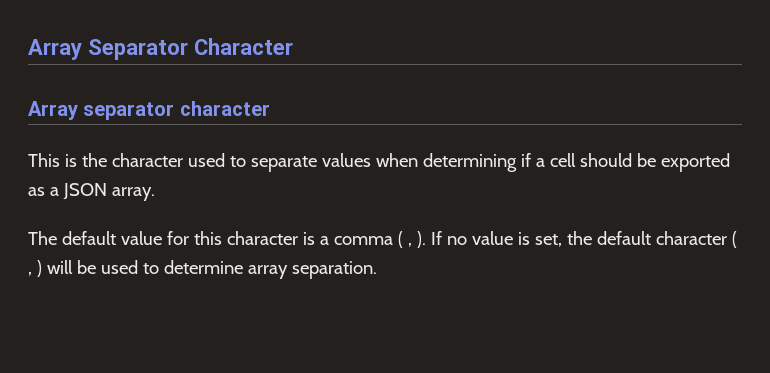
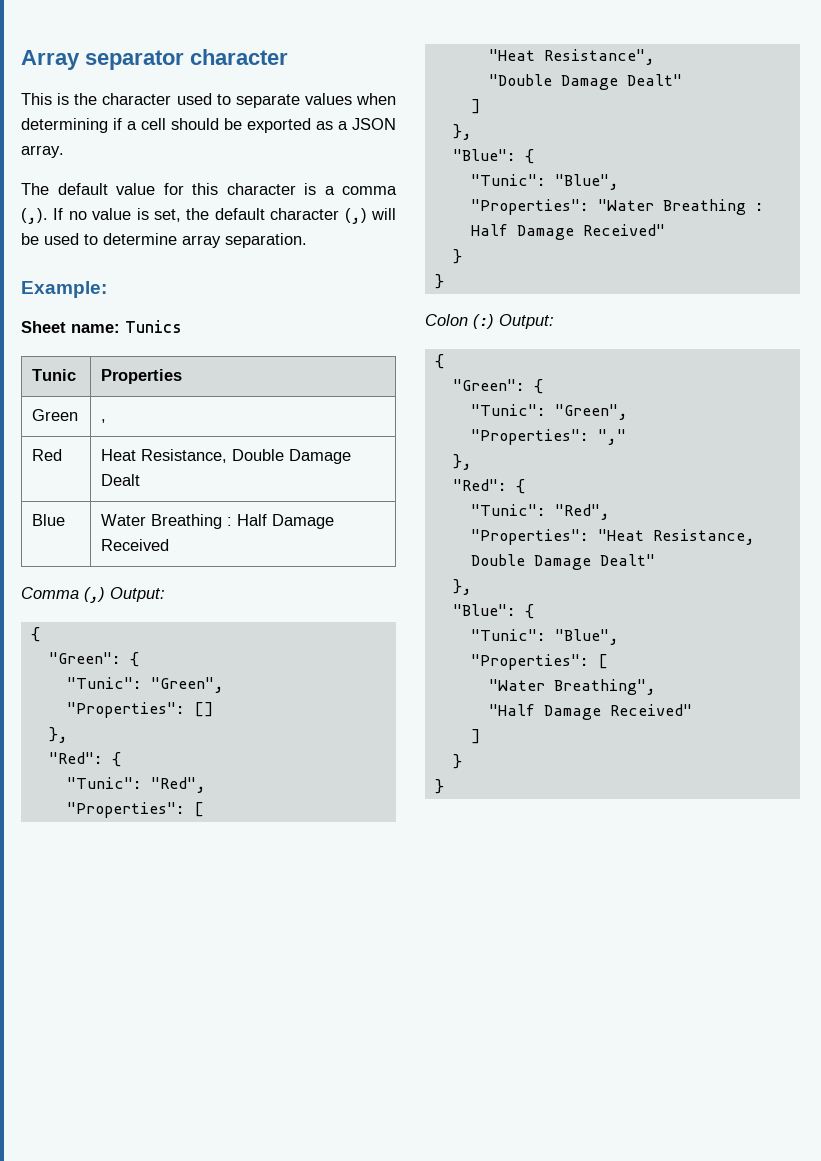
[28,38,293,60] [28,101,78,120] Array Separator Character // Array -> [21,50,80,70] Array
[397,231,426,248] ( , ). -> [21,208,48,224] (,).
[731,231,737,248] [28,260,42,277] ( , ) -> [344,208,367,224] (,)
(377, 270) none -> [21,281,107,298] [21,320,182,333] [32,369,77,381] [101,369,183,384] [32,409,79,421] [101,419,107,423] [32,449,63,461] [101,449,352,464] [101,474,141,486] [32,514,66,526] [101,514,335,529] [101,539,170,551] [21,587,165,603] [30,627,40,642] [48,652,139,667] [66,677,224,693] [66,702,214,718] [48,727,68,743] [48,752,121,767] [66,777,206,793] [66,802,204,818] [488,49,655,65] [488,74,682,90] [470,99,481,114] [452,124,472,140] [452,149,534,164] [470,174,619,190] [470,199,764,215] [470,224,665,240] [452,249,462,264] [434,274,444,289] [425,314,554,329] [434,354,444,369] [452,379,543,394] [470,404,628,420] [470,429,626,445] [452,454,472,470] [452,479,525,494] [470,504,610,520] [470,529,755,545] [470,554,655,570] [452,579,472,595] [452,604,534,619] [470,629,619,645] [470,654,608,670] [488,679,656,695] [488,704,692,720] [470,729,481,744] [452,754,462,769] [434,779,444,794] // Example: // Sheet name: Tunics // Tunic | Properties // Green | , // Red | Heat Resistance, Double Damage Dealt // Blue | Water Breathing : Half Damage Received // Comma (,) Output: // { // "Green": { // "Tunic": "Green", // "Properties": [] // }, // "Red": { // "Tunic": "Red", // "Properties": [ // "Heat Resistance", // "Double Damage Dealt" // ] // }, // "Blue": { // "Tunic": "Blue", // "Properties": "Water Breathing : Half Damage Received" // } // } // Colon (:) Output: // { // "Green": { // "Tunic": "Green", // "Properties": "," // }, // "Red": { // "Tunic": "Red", // "Properties": "Heat Resistance, Double Damage Dealt" // }, // "Blue": { // "Tunic": "Blue", // "Properties": [ // "Water Breathing", // "Half Damage Received" // ] // } // }

